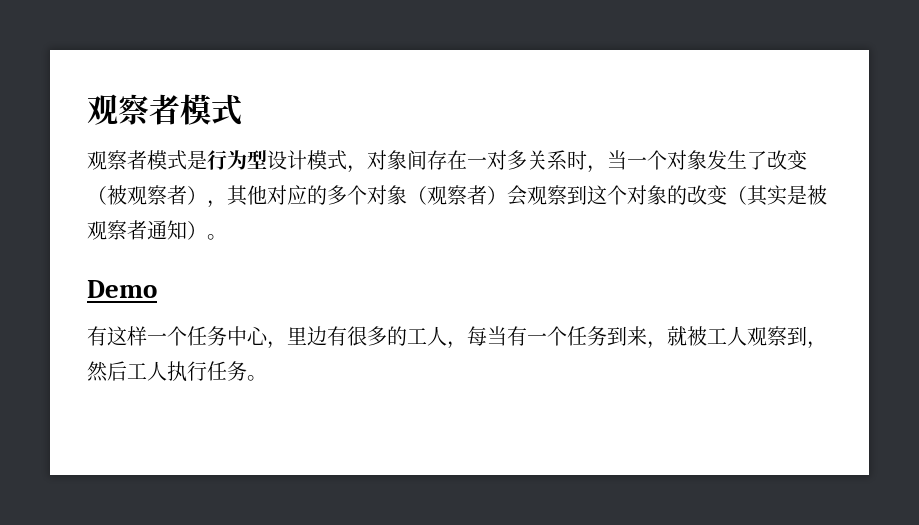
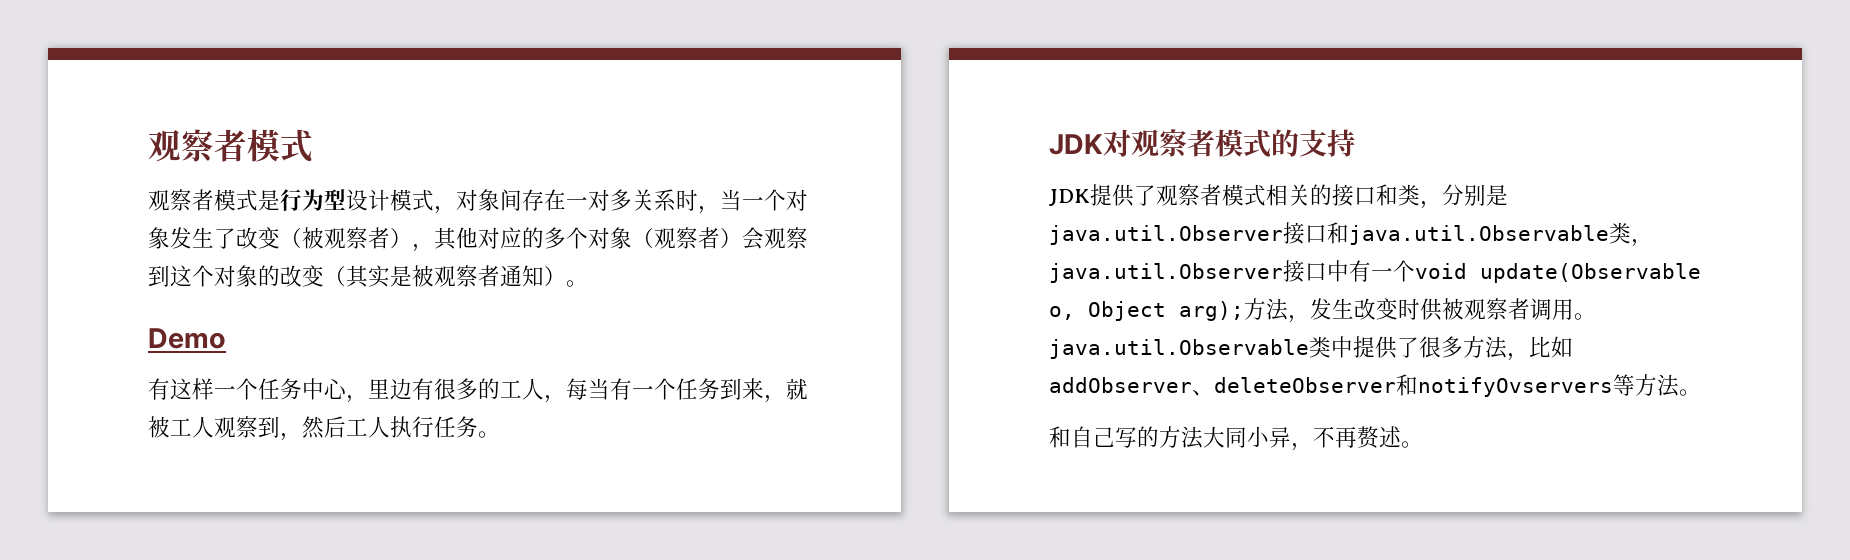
(267, 378) none -> [1049,129,1355,158] [1049,184,1508,209] [1049,222,1653,247] [1049,260,1701,283] [1049,298,1596,323] [1049,336,1573,361] [1049,374,1701,397] [1049,426,1423,451] // JDK对观察者模式的支持 // JDK提供了观察者模式相关的接口和类，分别是java.util.Observer接口和java.util.Observable类，java.util.Observer接口中有一个void update(Observable o, Object arg);方法，发生改变时供被观察者调用。java.util.Observable类中提供了很多方法，比如addObserver、deleteObserver和notifyOvservers等方法。 // 和自己写的方法大同小异，不再赘述。

